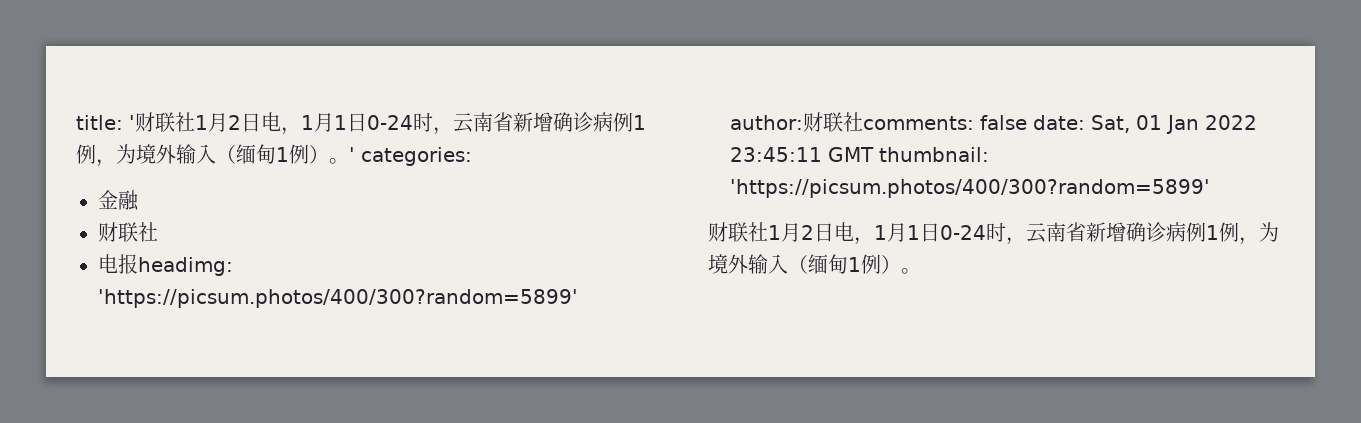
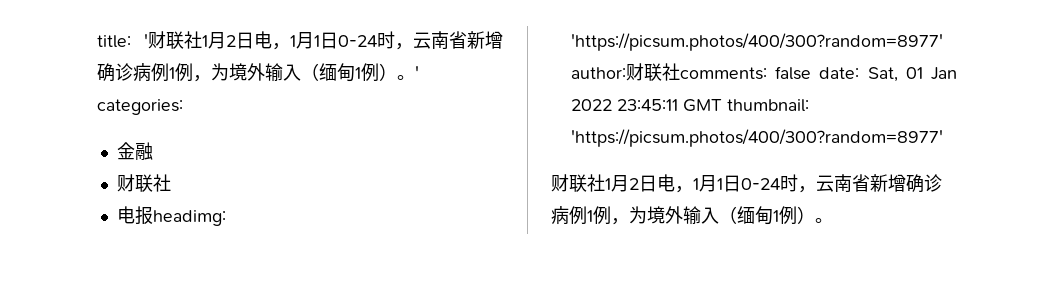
[98,289,578,308] 'https://picsum.photos/400/300?random=5899' -> [570,33,943,51] 'https://picsum.photos/400/300?random=8977'
[730,179,1210,198] 'https://picsum.photos/400/300?random=5899' -> [570,129,943,147] 'https://picsum.photos/400/300?random=8977'

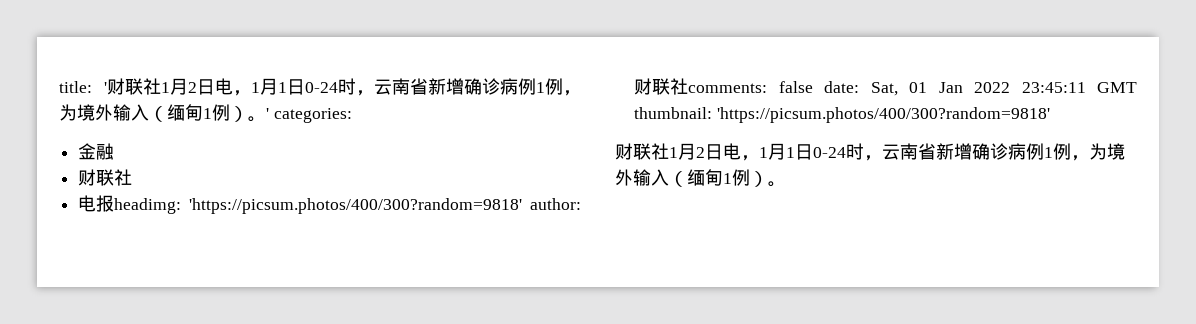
[570,33,943,51] 'https://picsum.photos/400/300?random=8977' -> [189,198,523,214] 'https://picsum.photos/400/300?random=9818'
[570,129,943,147] 'https://picsum.photos/400/300?random=8977' -> [716,107,1050,123] 'https://picsum.photos/400/300?random=9818'

